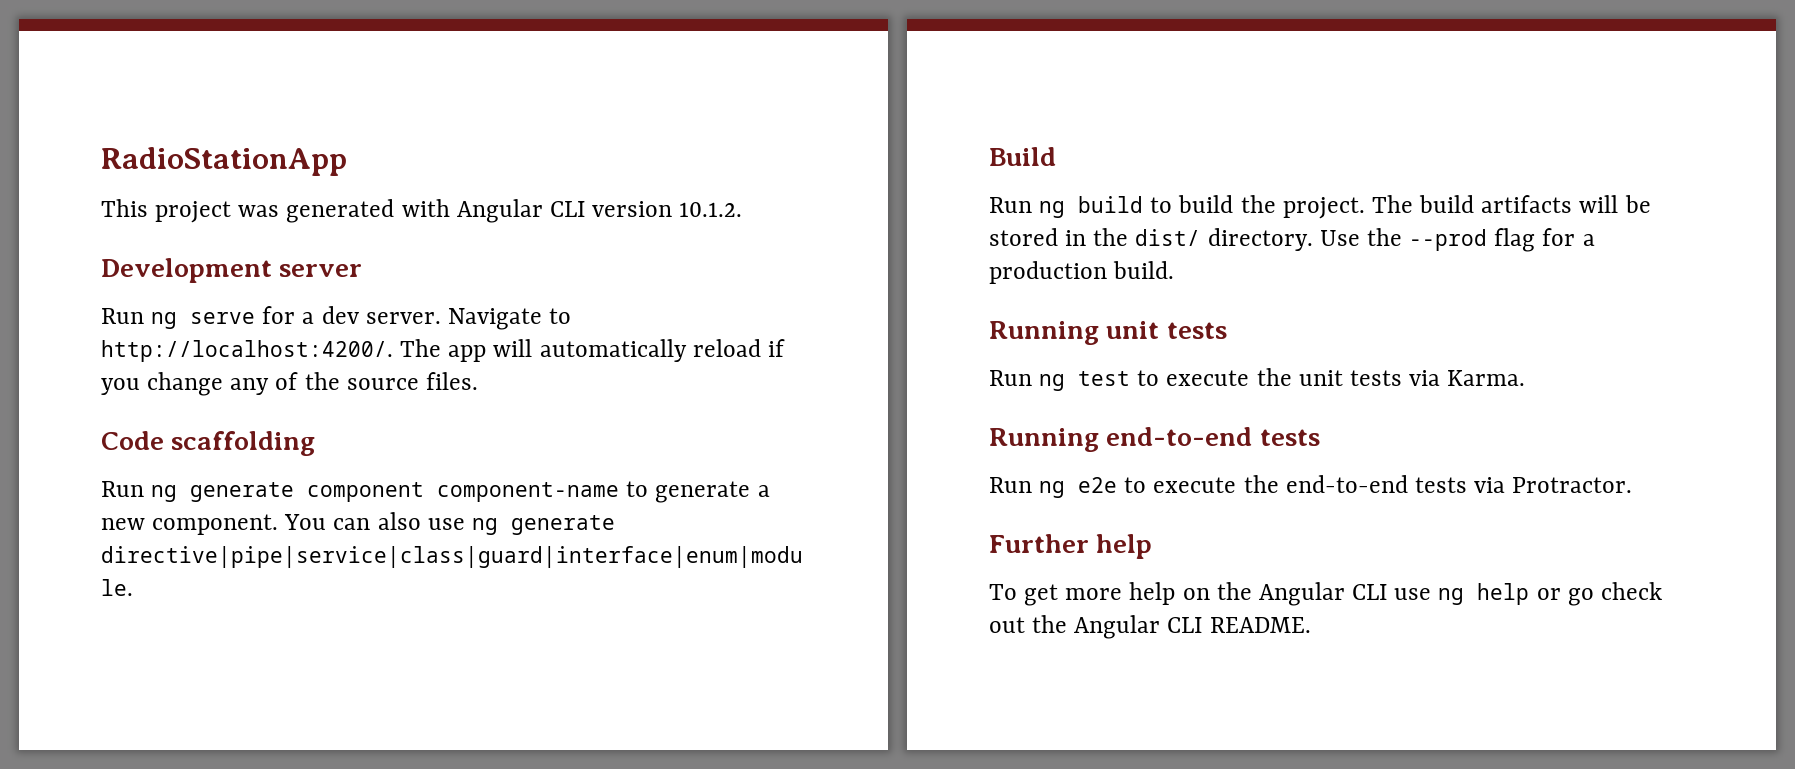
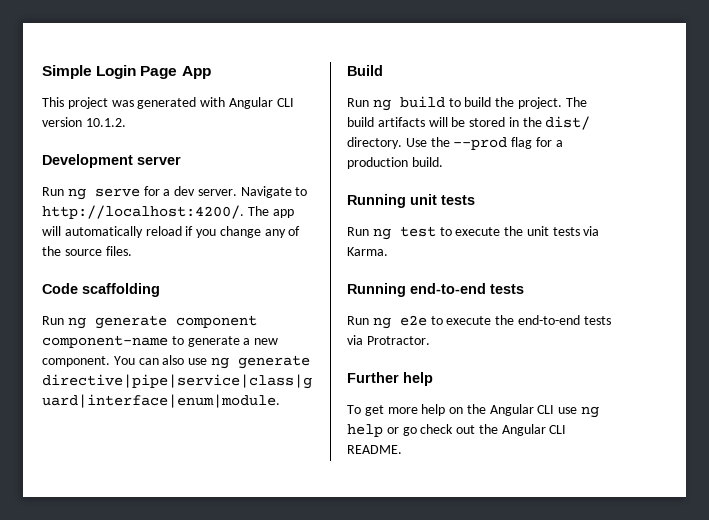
[101,147,347,176] RadioStationApp -> [42,65,211,79] Simple Login Page App

